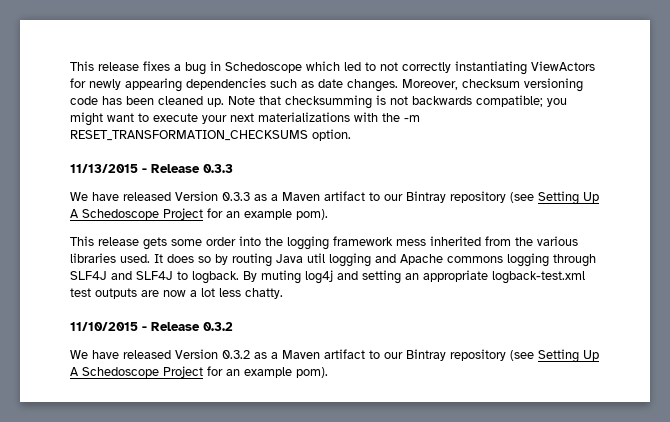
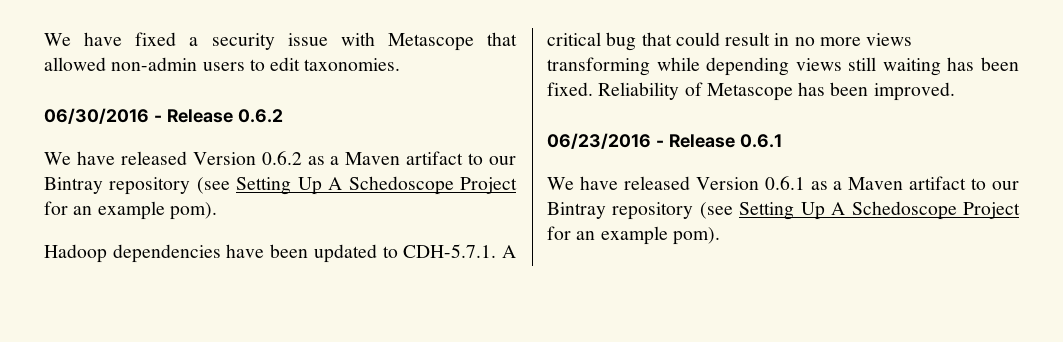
[70,61,595,75] [70,78,583,92] [70,95,567,109] [70,112,420,126] [70,129,351,141] [70,164,233,173] [70,191,250,201] This release fixes a bug in Schedoscope which led to not correctly instantiating ViewActors for newly appearing dependencies such as date changes. Moreover, checksum versioning code has been cleaned up. Note that checksumming is not backwards compatible; you might want to execute your next materializations with the -m RESET_TRANSFORMATION_CHECKSUMS option. // 11/13/2015 - Release 0.3.3 // We have released Version 0.3.3 -> [44,32,517,51] [44,57,401,71] [44,108,283,124] [44,151,302,165] We have fixed a security issue with Metascope that allowed non-admin users to edit taxonomies. // 06/30/2016 - Release 0.6.2 // We have released Version 0.6.2
[70,236,578,250] [70,253,596,267] [70,270,585,284] [70,288,283,299] [70,322,233,331] [70,349,250,359] This release gets some order into the logging framework mess inherited from the various libraries used. It does so by routing Java util logging and Apache commons logging through SLF4J and SLF4J to logback. By muting log4j and setting an appropriate logback-test.xml test outputs are now a lot less chatty. // 11/10/2015 - Release 0.3.2 // We have released Version 0.3.2 -> [44,244,516,263] [547,32,913,51] [547,57,1019,76] [547,82,955,101] [547,133,782,149] [547,176,805,190] Hadoop dependencies have been updated to CDH-5.7.1. A critical bug that could result in no more views transforming while depending views still waiting has been fixed. Reliability of Metascope has been improved. // 06/23/2016 - Release 0.6.1 // We have released Version 0.6.1

